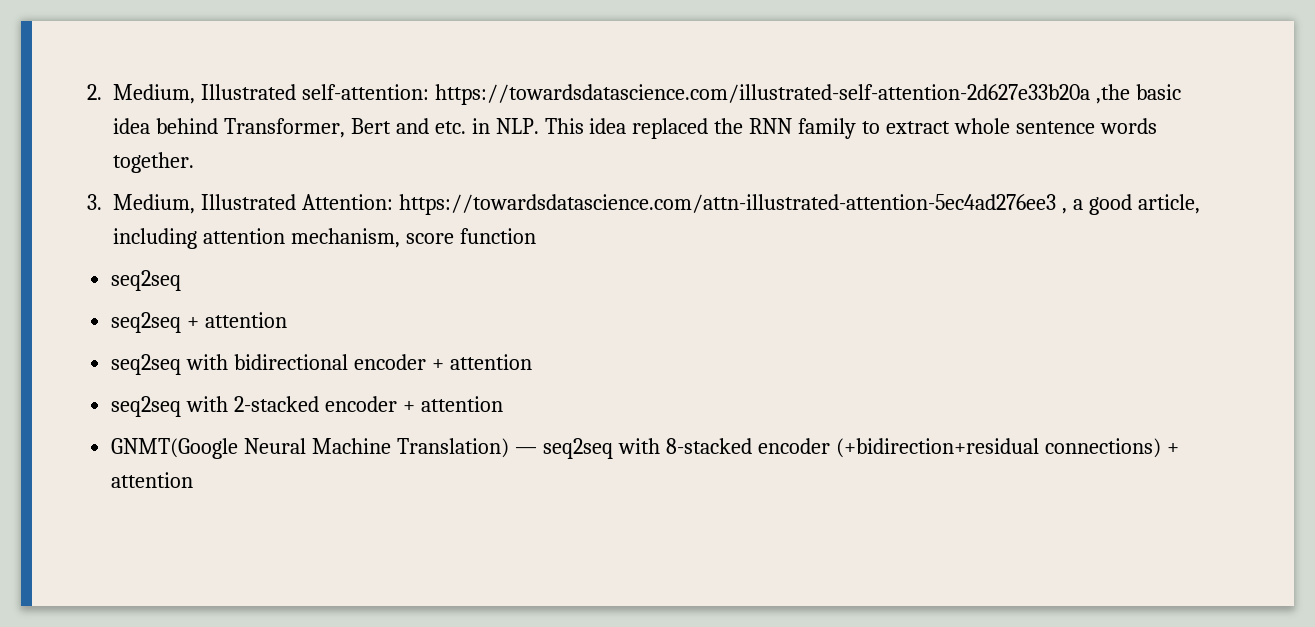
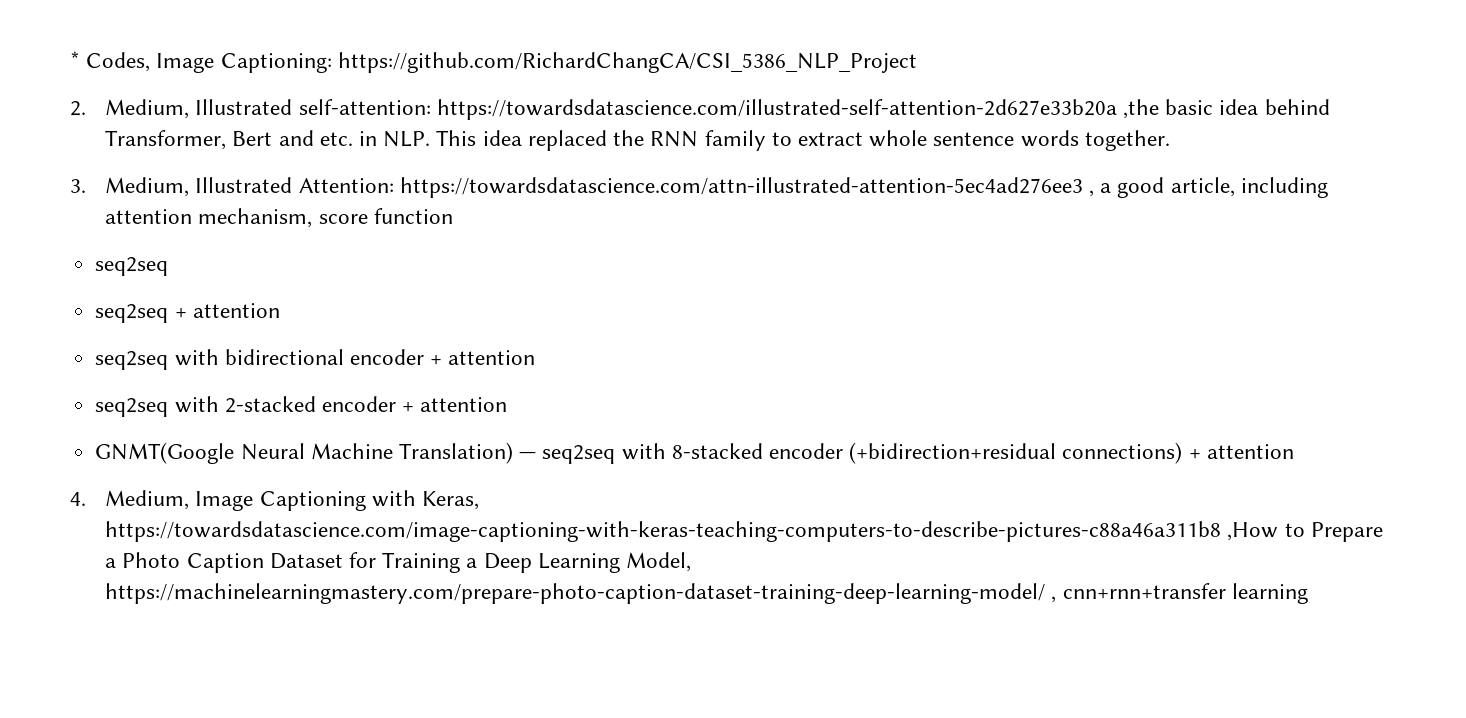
(87, 92) none -> [70,51,917,73] * Codes, Image Captioning: https://github.com/RichardChangCA/CSI_5386_NLP_Project //
(194, 480) none -> [70,490,480,511] [105,521,1383,542] [105,552,692,573] [105,583,1308,604] // 4. Medium, Image Captioning with Keras, https://towardsdatascience.com/image-captioning-with-keras-teaching-computers-to-describe-pictures-c88a46a311b8 ,How to Prepare a Photo Caption Dataset for Training a Deep Learning Model, https://machinelearningmastery.com/prepare-photo-caption-dataset-training-deep-learning-model/ , cnn+rnn+transfer learning

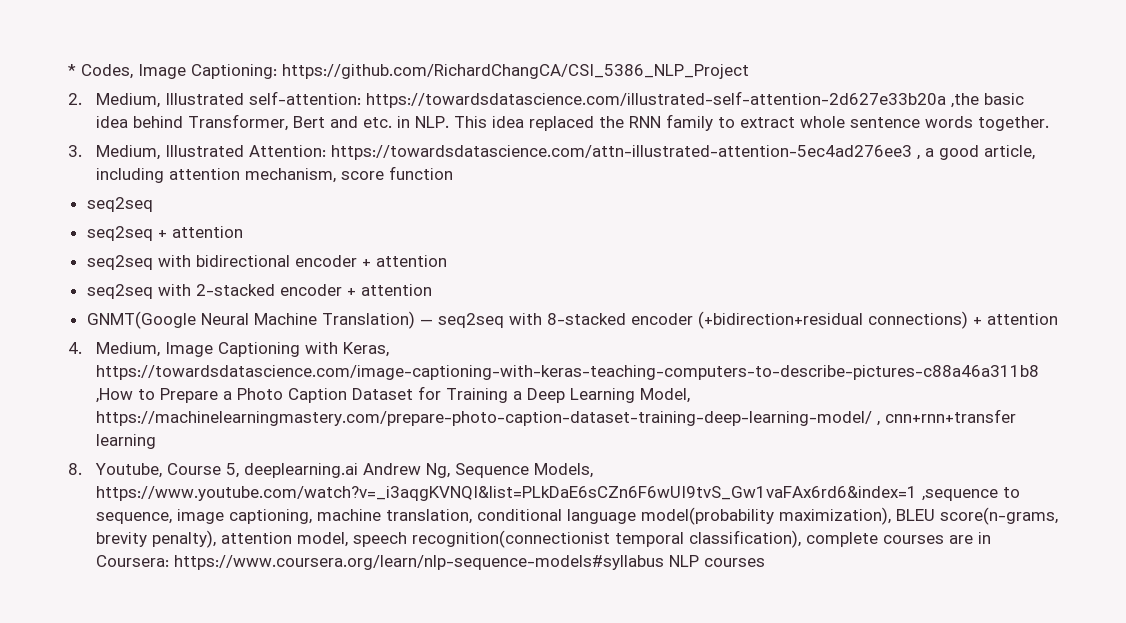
(1308, 593) none -> [68,463,593,478] [95,486,1020,501] [95,507,1058,525] [95,530,991,548] [95,555,765,570] // 8. Youtube, Course 5, deeplearning.ai Andrew Ng, Sequence Models, https://www.youtube.com/watch?v=_i3aqgKVNQI&list=PLkDaE6sCZn6F6wUI9tvS_Gw1vaFAx6rd6&index=1 ,sequence to sequence, image captioning, machine translation, conditional language model(probability maximization), BLEU score(n-grams, brevity penalty), attention model, speech recognition(connectionist temporal classification), complete courses are in Coursera: https://www.coursera.org/learn/nlp-sequence-models#syllabus NLP courses

